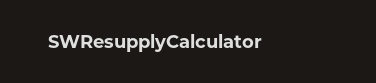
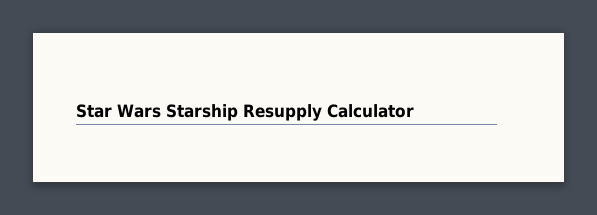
[48,34,262,52] SWResupplyCalculator -> [76,104,414,121] Star Wars Starship Resupply Calculator

